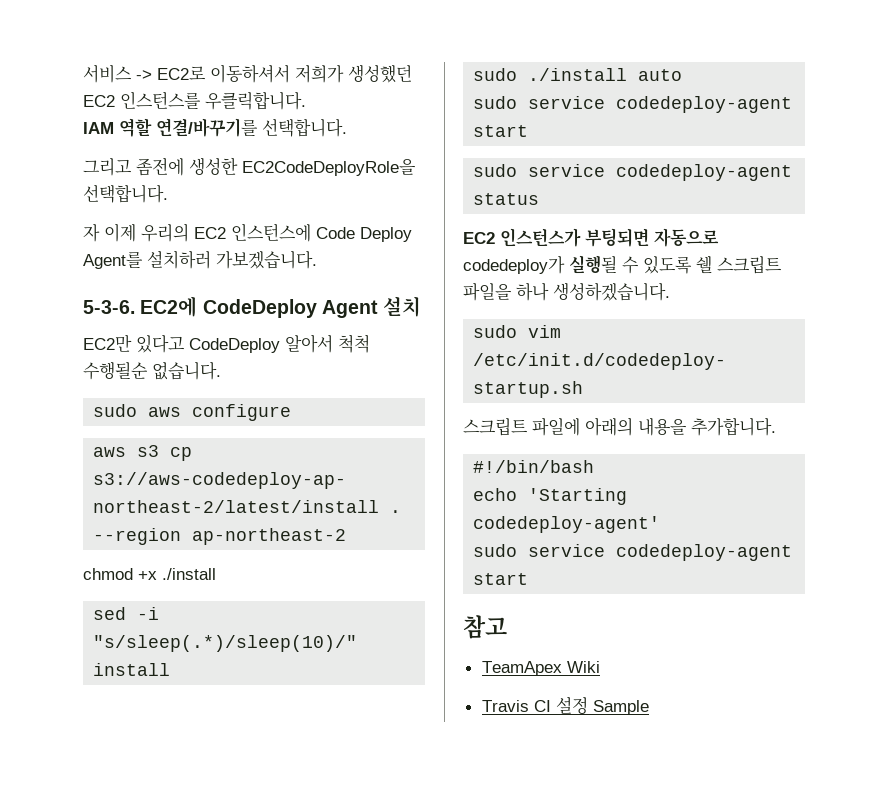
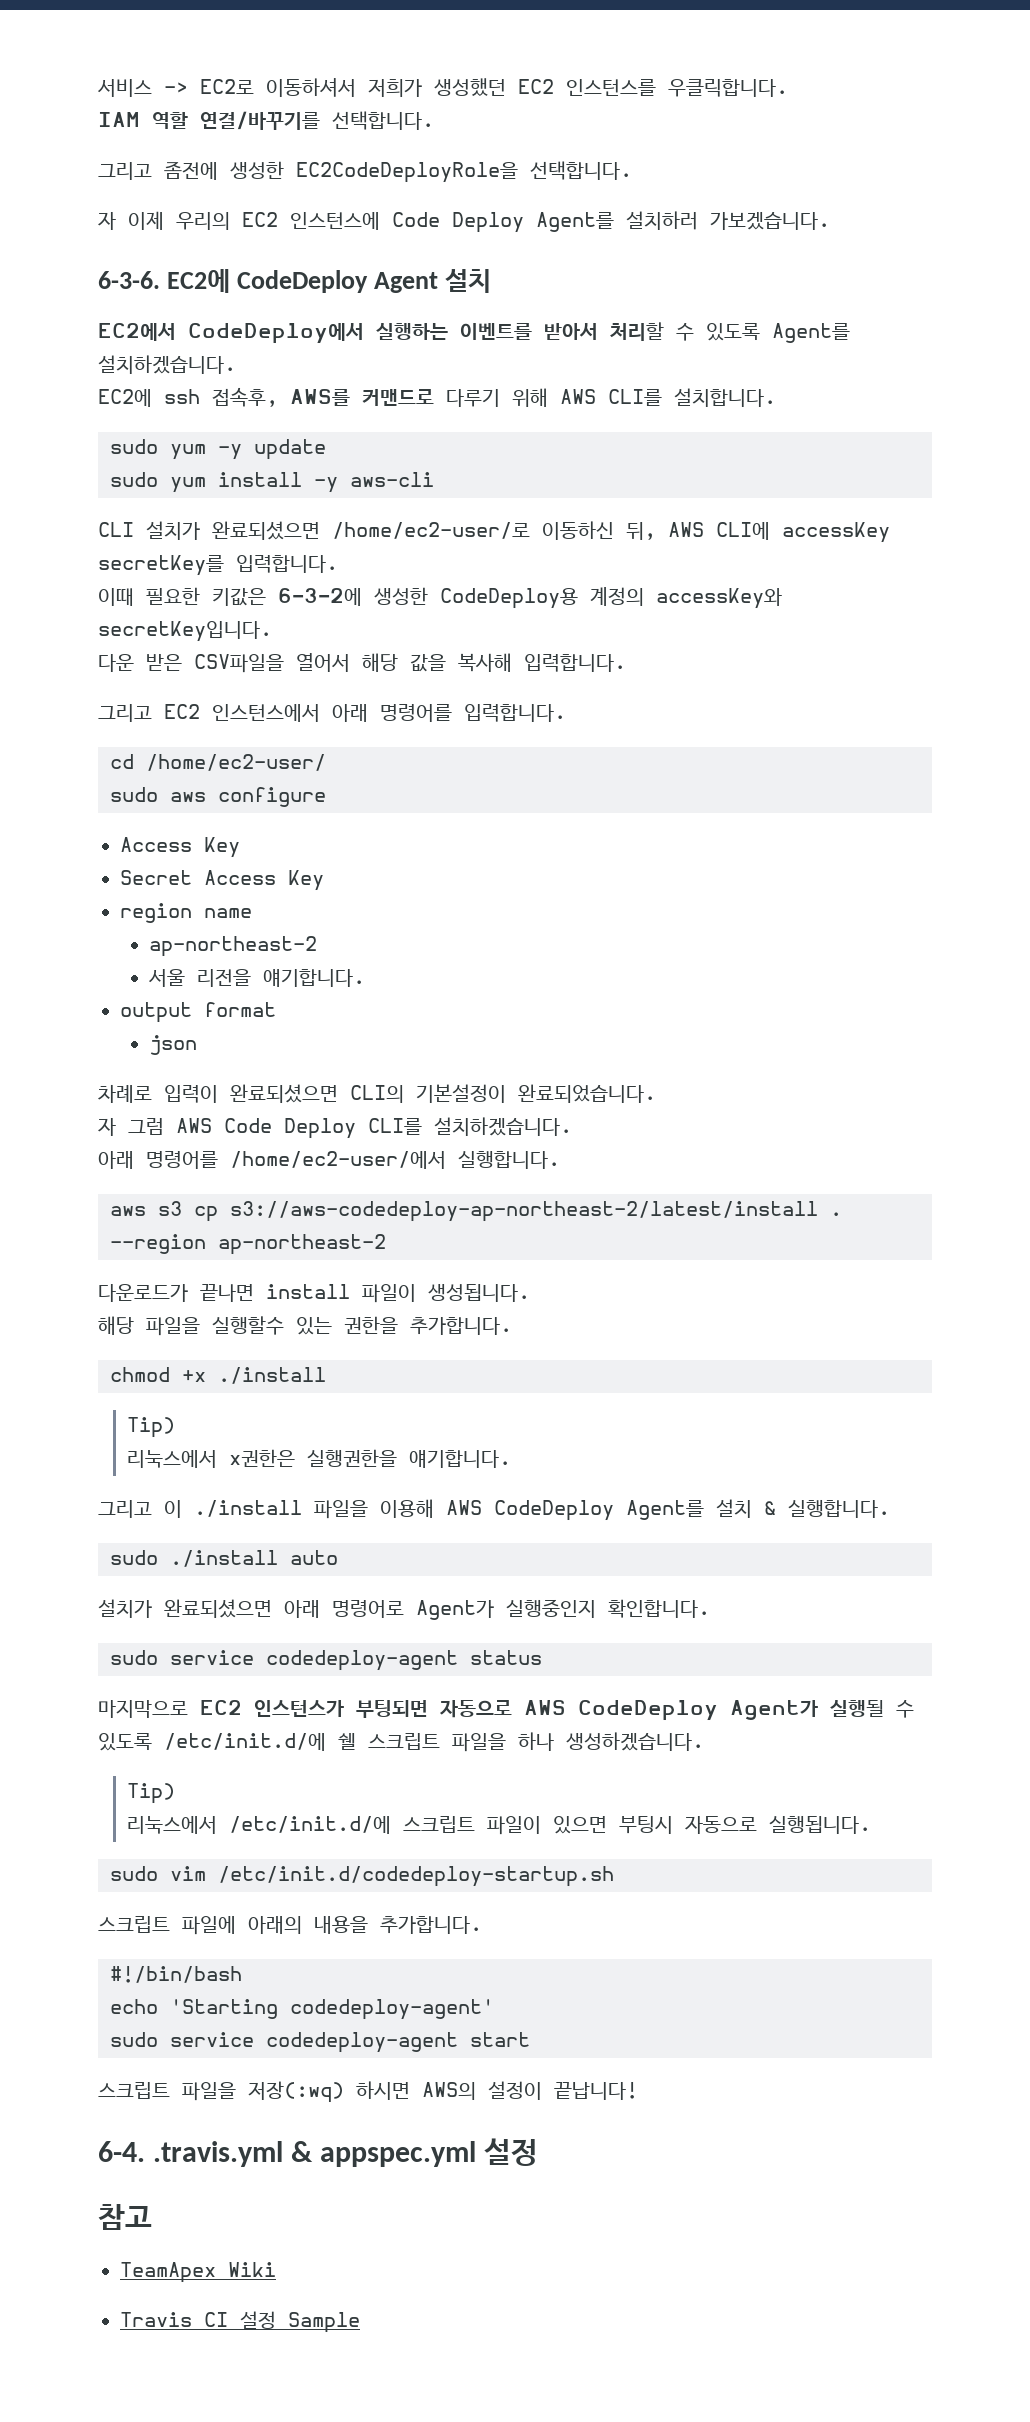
[83,300,135,314] 5-3-6. -> [98,271,160,289] 6-3-6.
[83,334,370,353] [83,362,221,380] [93,404,292,421] EC2만 있다고 CodeDeploy 알아서 척척 수행될순 없습니다. // sudo aws configure -> [98,322,850,344] [98,355,236,374] [98,387,776,407] [110,439,326,460] [110,472,434,493] [98,521,890,543] [98,555,338,576] [98,587,782,609] [98,621,272,642] [98,653,626,673] [98,704,566,722] [110,754,326,771] [110,787,326,807] [120,837,240,858] [120,870,324,891] [120,903,252,923] [149,936,318,957] [148,969,366,987] [120,1002,276,1023] [149,1035,198,1055] [98,1084,656,1103] [98,1117,572,1139] [98,1150,560,1169] EC2에서 CodeDeploy에서 실행하는 이벤트를 받아서 처리할 수 있도록 Agent를 설치하겠습니다. // EC2에 ssh 접속후, AWS를 커맨드로 다루기 위해 AWS CLI를 설치합니다. // sudo yum -y update // sudo yum install -y aws-cli // CLI 설치가 완료되셨으면 /home/ec2-user/로 이동하신 뒤, AWS CLI에 accessKey secretKey를 입력합니다. // 이때 필요한 키값은 6-3-2에 생성한 CodeDeploy용 계정의 accessKey와 secretKey입니다. // 다운 받은 CSV파일을 열어서 해당 값을 복사해 입력합니다. // 그리고 EC2 인스턴스에서 아래 명령어를 입력합니다. // cd /home/ec2-user/ // sudo aws configure // Access Key // Secret Access Key // region name // ap-northeast-2 // 서울 리전을 얘기합니다. // output format // json // 차례로 입력이 완료되셨으면 CLI의 기본설정이 완료되었습니다. // 자 그럼 AWS Code Deploy CLI를 설치하겠습니다. // 아래 명령어를 /home/ec2-user/에서 실행합니다.
[83,568,216,580] [93,607,160,620] [93,635,358,652] [93,663,171,676] [473,68,683,81] [473,96,793,113] [473,125,529,137] chmod +x ./install // sed -i "s/sleep(.*)/sleep(10)/" install // sudo ./install auto // sudo service codedeploy-agent start -> [98,1284,530,1303] [98,1316,512,1336] [110,1367,326,1384] [127,1417,176,1438] [127,1449,512,1468] [98,1499,890,1521] [110,1550,338,1567] [98,1599,710,1620] 다운로드가 끝나면 install 파일이 생성됩니다. // 해당 파일을 실행할수 있는 권한을 추가합니다. // chmod +x ./install // Tip) // 리눅스에서 x권한은 실행권한을 얘기합니다. // 그리고 이 ./install 파일을 이용해 AWS CodeDeploy Agent를 설치 & 실행합니다. // sudo ./install auto // 설치가 완료되셨으면 아래 명령어로 Agent가 실행중인지 확인합니다.
(540, 199) none -> [98,1700,188,1718] 마지막으로
[463,256,565,274] codedeploy가 -> [524,1700,818,1721] AWS CodeDeploy Agent가
(692, 265) none -> [164,1733,326,1751] /etc/init.d/에
(670, 291) none -> [127,1783,176,1804] [127,1815,872,1835] // Tip) // 리눅스에서 /etc/init.d/에 스크립트 파일이 있으면 부팅시 자동으로 실행됩니다.
(529, 579) none -> [98,2081,638,2103] [98,2138,538,2167] // 스크립트 파일을 저장(:wq) 하시면 AWS의 설정이 끝납니다! // 6-4. .travis.yml & appspec.yml 설정

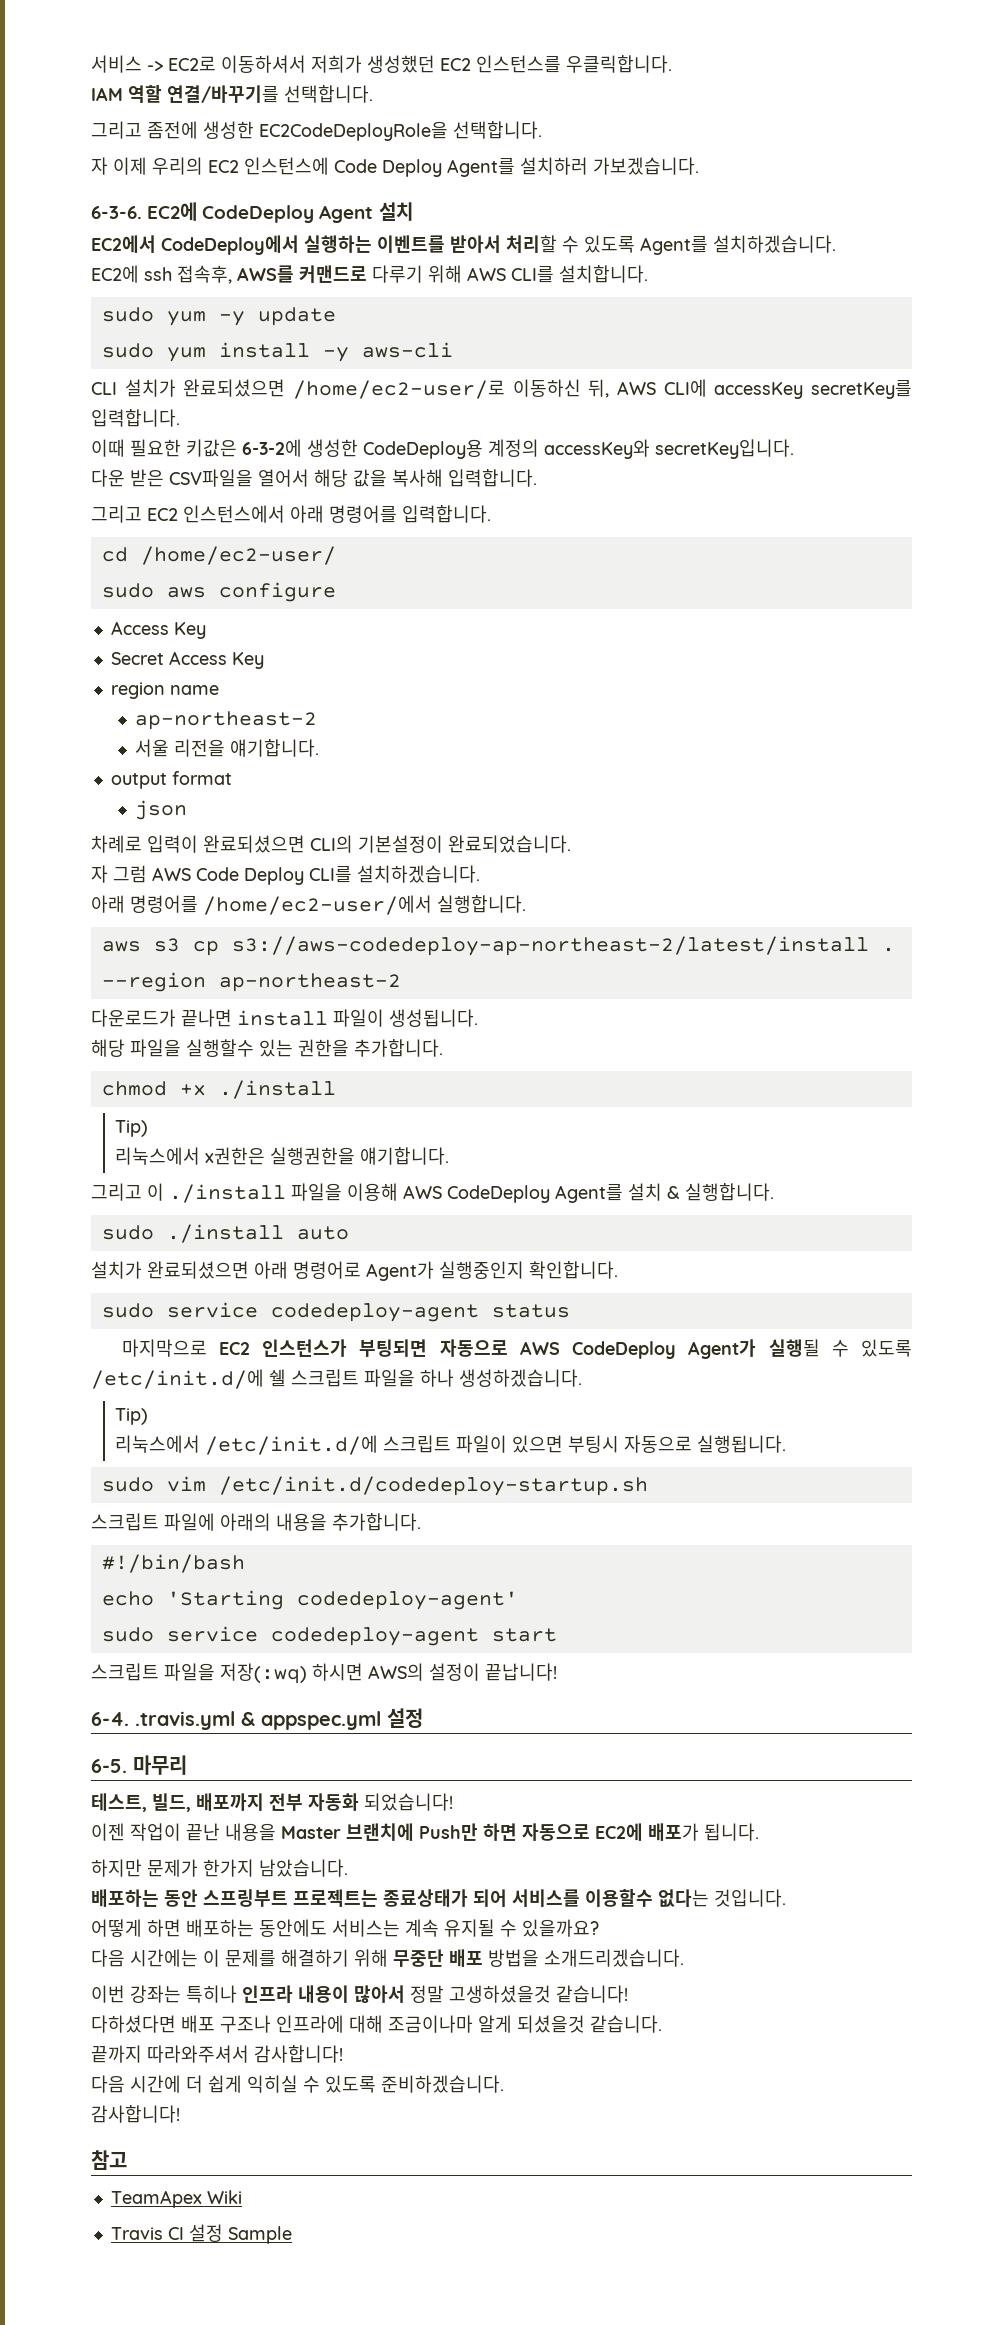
(538, 2152) none -> [91,1755,187,1775] [91,1793,453,1812] [91,1823,759,1841] [91,1859,348,1877] [91,1889,786,1907] [91,1919,599,1937] [91,1949,684,1967] [91,1985,628,2003] [91,2015,662,2033] [91,2045,343,2063] [91,2075,504,2093] [91,2105,180,2123] // 6-5. 마무리 // 테스트, 빌드, 배포까지 전부 자동화 되었습니다! // 이젠 작업이 끝난 내용을 Master 브랜치에 Push만 하면 자동으로 EC2에 배포가 됩니다. // 하지만 문제가 한가지 남았습니다. // 배포하는 동안 스프링부트 프로젝트는 종료상태가 되어 서비스를 이용할수 없다는 것입니다. // 어떻게 하면 배포하는 동안에도 서비스는 계속 유지될 수 있을까요? // 다음 시간에는 이 문제를 해결하기 위해 무중단 배포 방법을 소개드리겠습니다. // 이번 강좌는 특히나 인프라 내용이 많아서 정말 고생하셨을것 같습니다! // 다하셨다면 배포 구조나 인프라에 대해 조금이나마 알게 되셨을것 같습니다. // 끝까지 따라와주셔서 감사합니다! // 다음 시간에 더 쉽게 익히실 수 있도록 준비하겠습니다. // 감사합니다!

